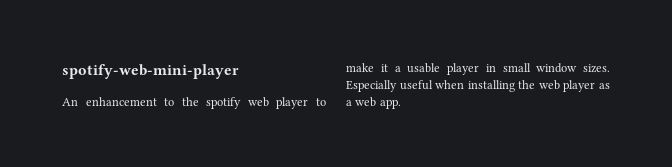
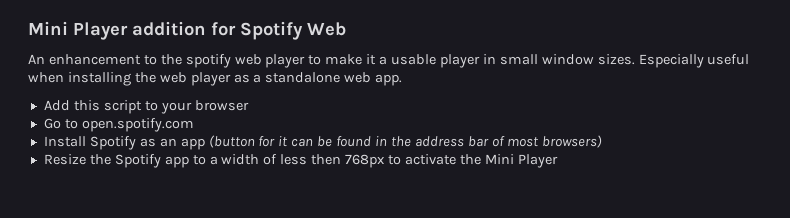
[62,64,239,79] spotify-web-mini-player -> [28,21,346,40] Mini Player addition for Spotify Web
(352, 103) none -> [265,72,341,83] standalone
(401, 104) none -> [43,100,249,114] [43,118,194,132] [43,135,602,150] [43,154,558,168] // Add this script to your browser // Go to open.spotify.com // Install Spotify as an app (button for it can be found in the address bar of most browsers) // Resize the Spotify app to a width of less then 768px to activate the Mini Player

